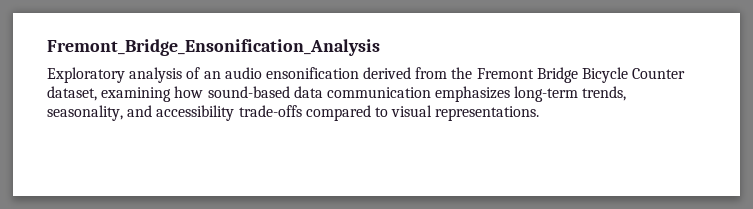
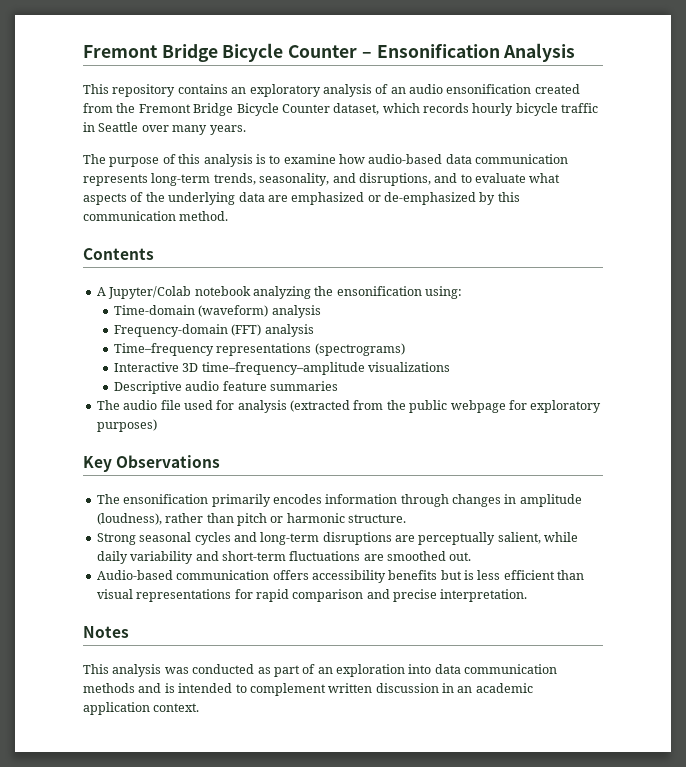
[47,39,380,56] [47,67,125,83] Fremont_Bridge_Ensonification_Analysis // Exploratory -> [83,43,576,62] [83,84,321,97] Fremont Bridge Bicycle Counter – Ensonification Analysis // This repository contains an exploratory
[363,67,412,79] derived -> [534,84,580,94] created
[101,86,511,102] examining how sound-based data communication emphasizes -> [382,103,599,116] [83,122,246,135] [83,154,569,167] [83,174,148,186] which records hourly bicycle traffic in Seattle over many years. // The purpose of this analysis is to examine how audio-based data communication represents
[156,105,540,121] accessibility trade-offs compared to visual representations. -> [358,173,561,186] [83,192,520,205] [83,211,229,221] [83,248,154,260] [96,286,462,299] [113,305,321,318] [113,324,314,337] [113,343,405,356] [113,362,450,375] [113,381,338,394] [96,400,602,413] [96,419,157,432] [83,455,221,472] [96,494,582,507] [96,513,406,526] [96,532,579,545] [96,551,472,564] [96,570,585,583] [96,589,528,602] [83,626,129,638] [83,664,558,677] [83,683,533,696] [83,702,200,715] disruptions, and to evaluate what aspects of the underlying data are emphasized or de-emphasized by this communication method. // Contents // A Jupyter/Colab notebook analyzing the ensonification using: // Time-domain (waveform) analysis // Frequency-domain (FFT) analysis // Time–frequency representations (spectrograms) // Interactive 3D time–frequency–amplitude visualizations // Descriptive audio feature summaries // The audio file used for analysis (extracted from the public webpage for exploratory purposes) // Key Observations // The ensonification primarily encodes information through changes in amplitude (loudness), rather than pitch or harmonic structure. // Strong seasonal cycles and long-term disruptions are perceptually salient, while daily variability and short-term fluctuations are smoothed out. // Audio-based communication offers accessibility benefits but is less efficient than visual representations for rapid comparison and precise interpretation. // Notes // This analysis was conducted as part of an exploration into data communication methods and is intended to complement written discussion in an academic application context.

